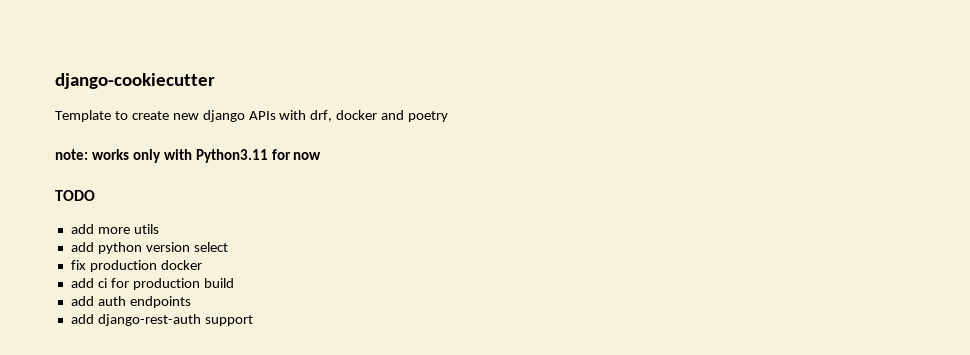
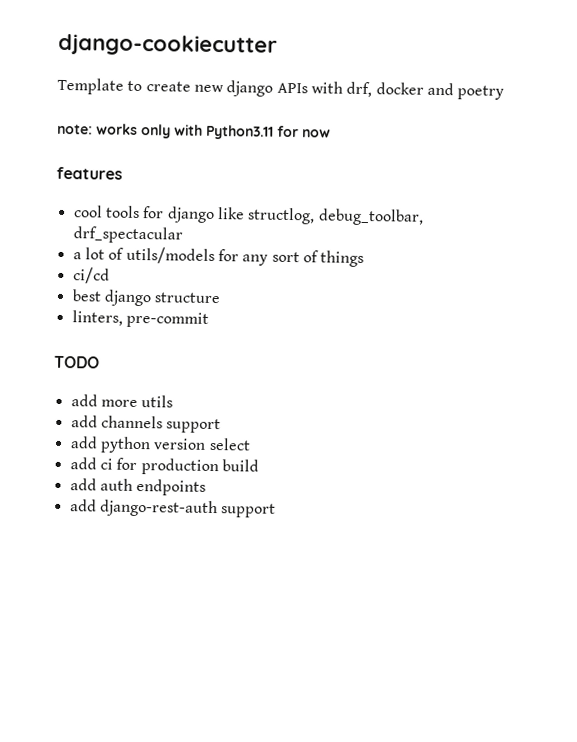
(322, 156) none -> [56,166,123,180] [73,205,424,226] [72,226,183,244] [72,246,365,267] [72,267,110,284] [71,289,222,307] [71,310,209,328] // features // cool tools for django like structlog, debug_toolbar, drf_spectacular // a lot of utils/models for any sort of things // ci/cd // best django structure // linters, pre-commit
(159, 229) none -> [70,415,222,434] // add channels support
[70,260,202,272] // fix production docker -> (251, 444) none

